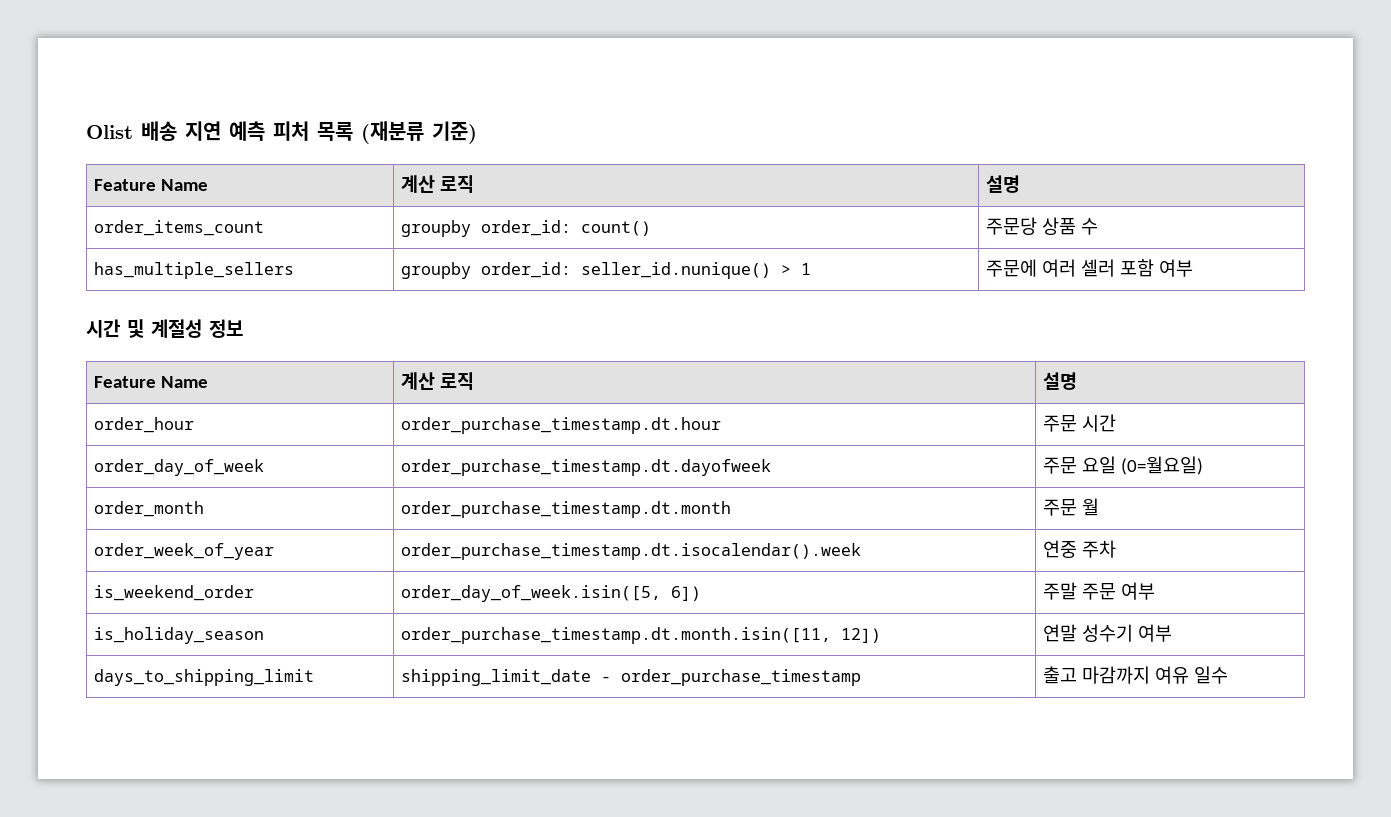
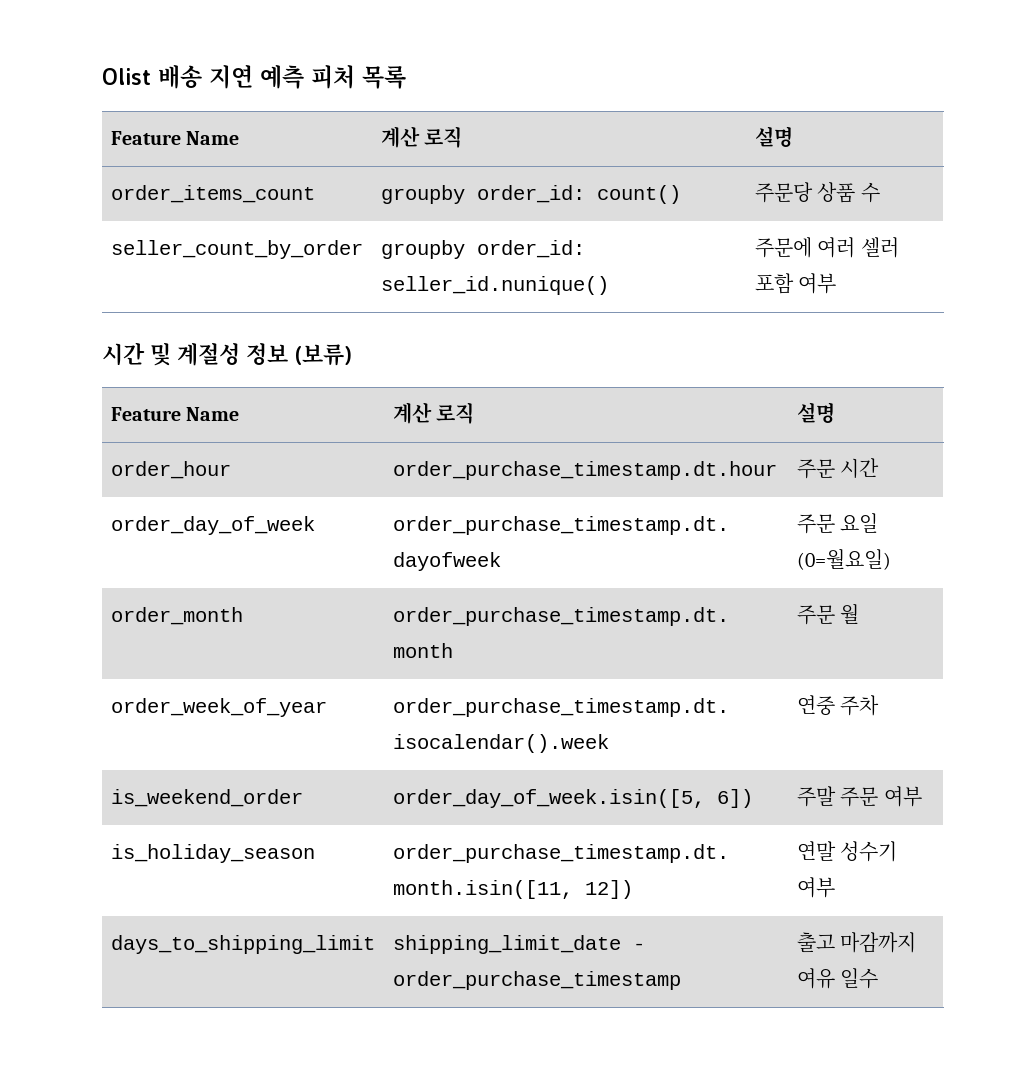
[361,121,477,144] (재분류 기준) -> (406, 77) none
[93,262,294,279] has_multiple_sellers -> [110,240,363,259] seller_count_by_order
[780,263,811,275] > 1 -> (609, 285) none
(243, 328) none -> [294,344,352,366] (보류)

